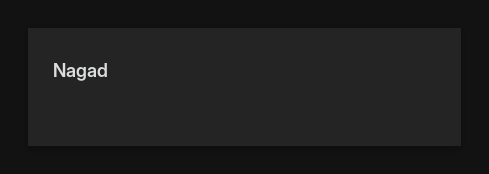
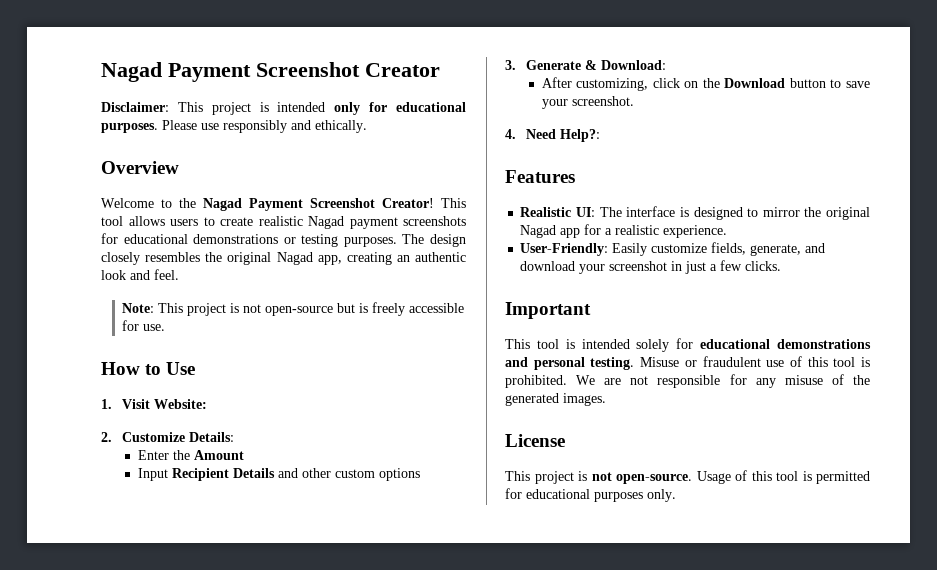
[53,63,108,81] Nagad -> [101,62,440,82] [101,102,466,115] [101,120,367,133] [101,161,179,174] [101,198,466,211] [101,216,466,229] [101,233,466,247] [101,252,466,265] [101,269,179,280] [122,302,465,316] [122,320,166,331] [101,362,196,375] [101,399,208,409] [101,432,235,442] [137,450,244,460] [137,468,420,481] [505,60,667,70] [541,77,870,91] [541,96,634,109] [505,129,601,142] [505,170,575,183] [520,206,870,220] [520,224,728,238] [520,242,826,256] [520,260,782,274] [505,302,591,319] [505,338,871,352] [505,356,870,370] [505,374,870,388] [505,393,606,406] [505,434,565,447] [505,470,870,484] [505,488,676,502] Nagad Payment Screenshot Creator // Disclaimer: This project is intended only for educational purposes. Please use responsibly and ethically. // Overview // Welcome to the Nagad Payment Screenshot Creator! This tool allows users to create realistic Nagad payment screenshots for educational demonstrations or testing purposes. The design closely resembles the original Nagad app, creating an authentic look and feel. // Note: This project is not open-source but is freely accessible for use. // How to Use // 1. Visit Website: // 2. Customize Details: // Enter the Amount // Input Recipient Details and other custom options // 3. Generate & Download: // After customizing, click on the Download button to save your screenshot. // 4. Need Help?: // Features // Realistic UI: The interface is designed to mirror the original Nagad app for a realistic experience. // User-Friendly: Easily customize fields, generate, and download your screenshot in just a few clicks. // Important // This tool is intended solely for educational demonstrations and personal testing. Misuse or fraudulent use of this tool is prohibited. We are not responsible for any misuse of the generated images. // License // This project is not open-source. Usage of this tool is permitted for educational purposes only.

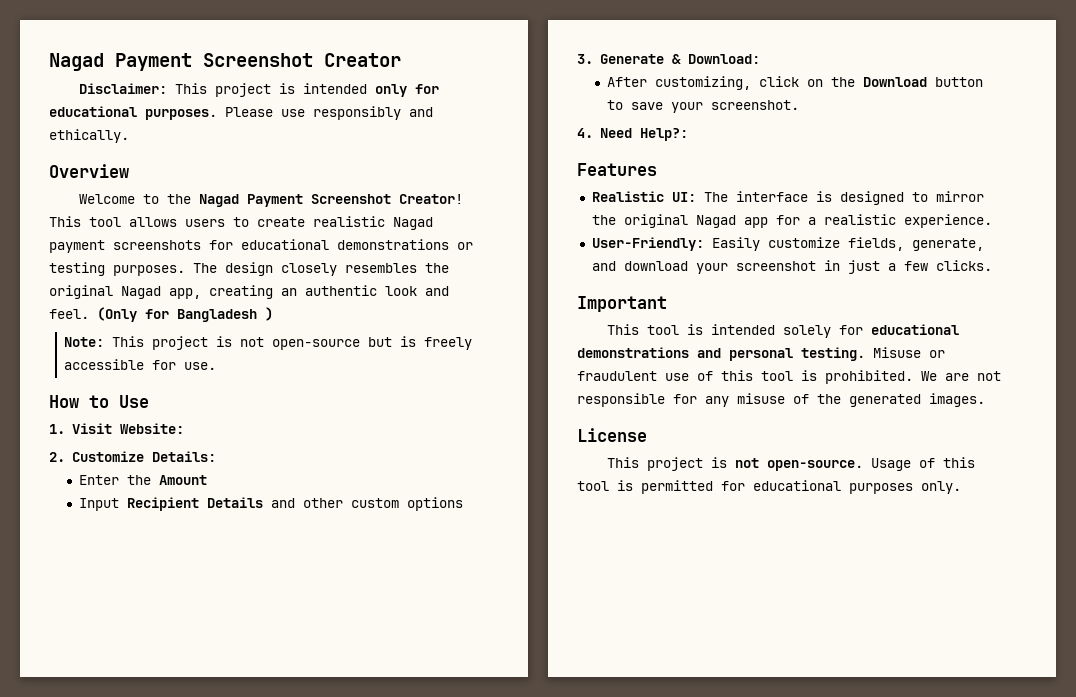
(179, 274) none -> [97,307,273,322] (Only for Bangladesh )

